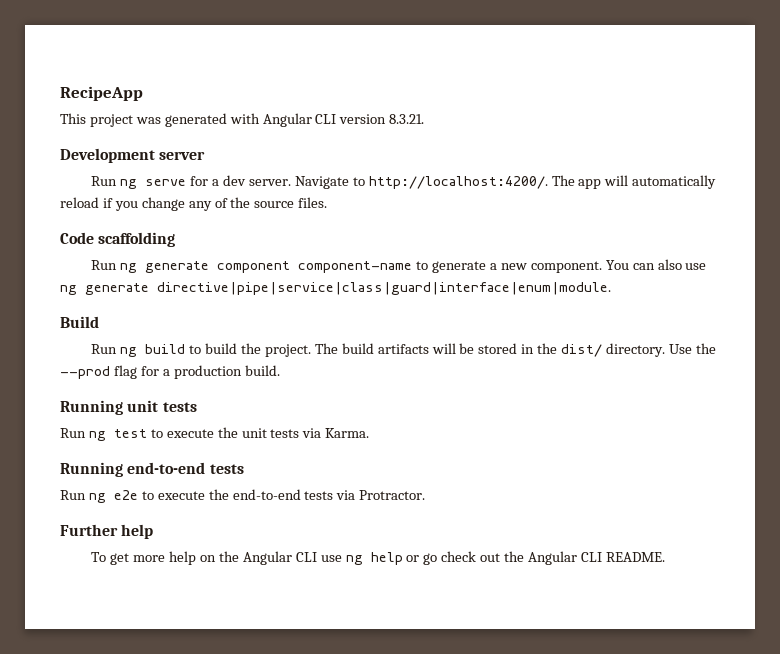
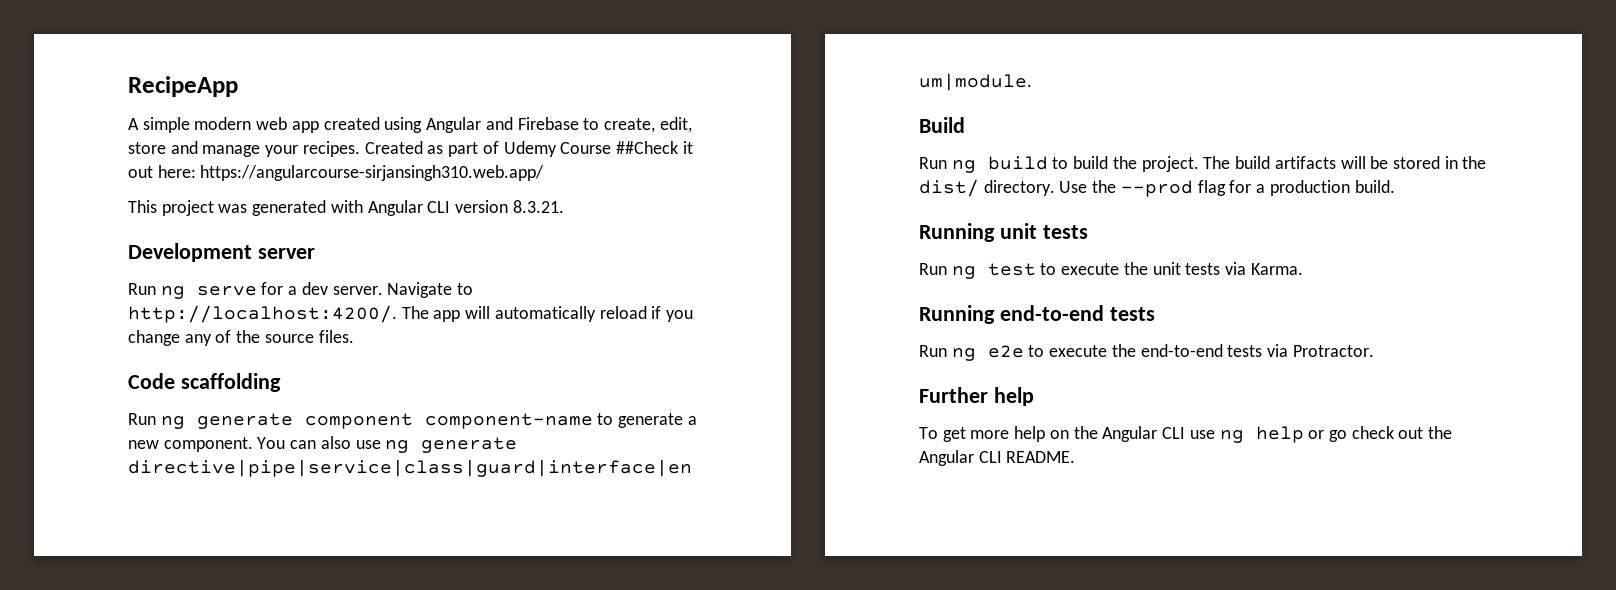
(143, 93) none -> [128,117,692,133] [128,141,693,157] [128,165,545,181] // A simple modern web app created using Angular and Firebase to create, edit, store and manage your recipes. Created as part of Udemy Course ##Check it out here: https://angularcourse-sirjansingh310.web.app/

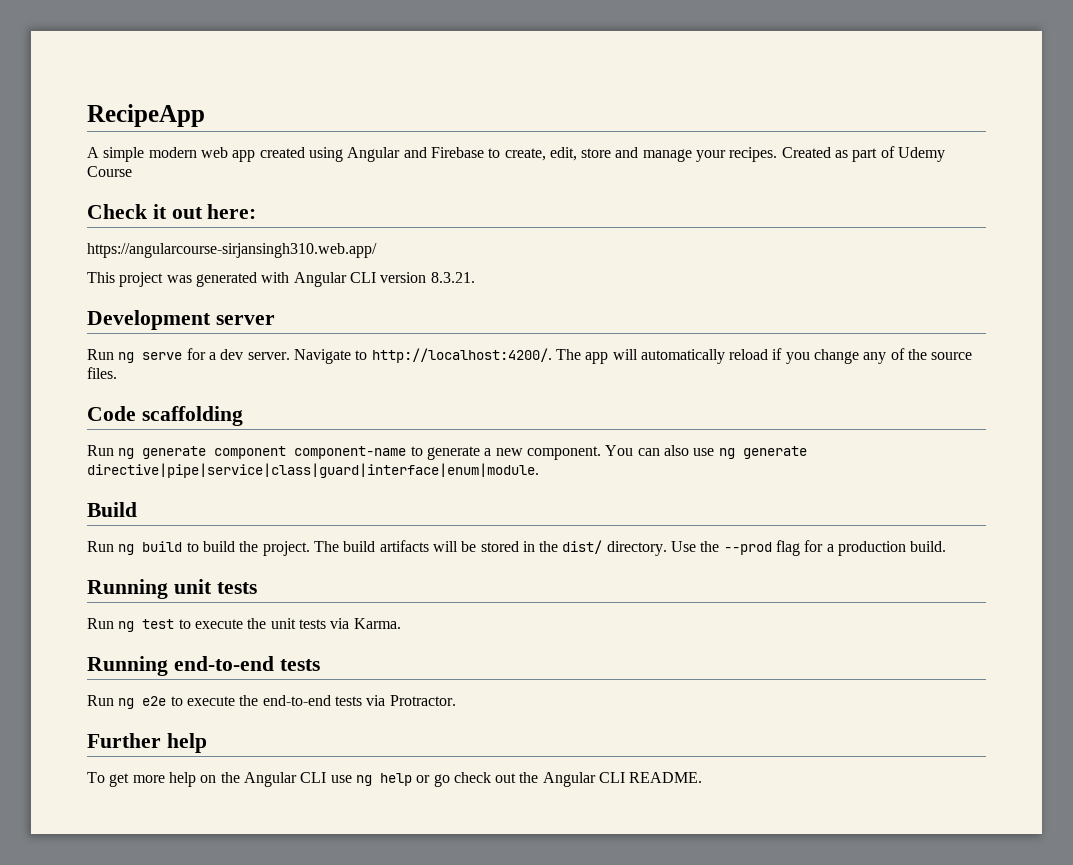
[615,141,678,154] ##Check -> [87,204,147,219] // Check
(196, 171) none -> (257, 211) //

